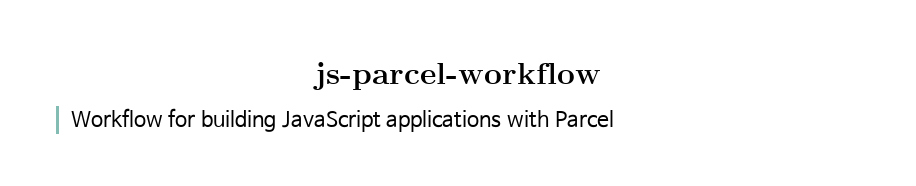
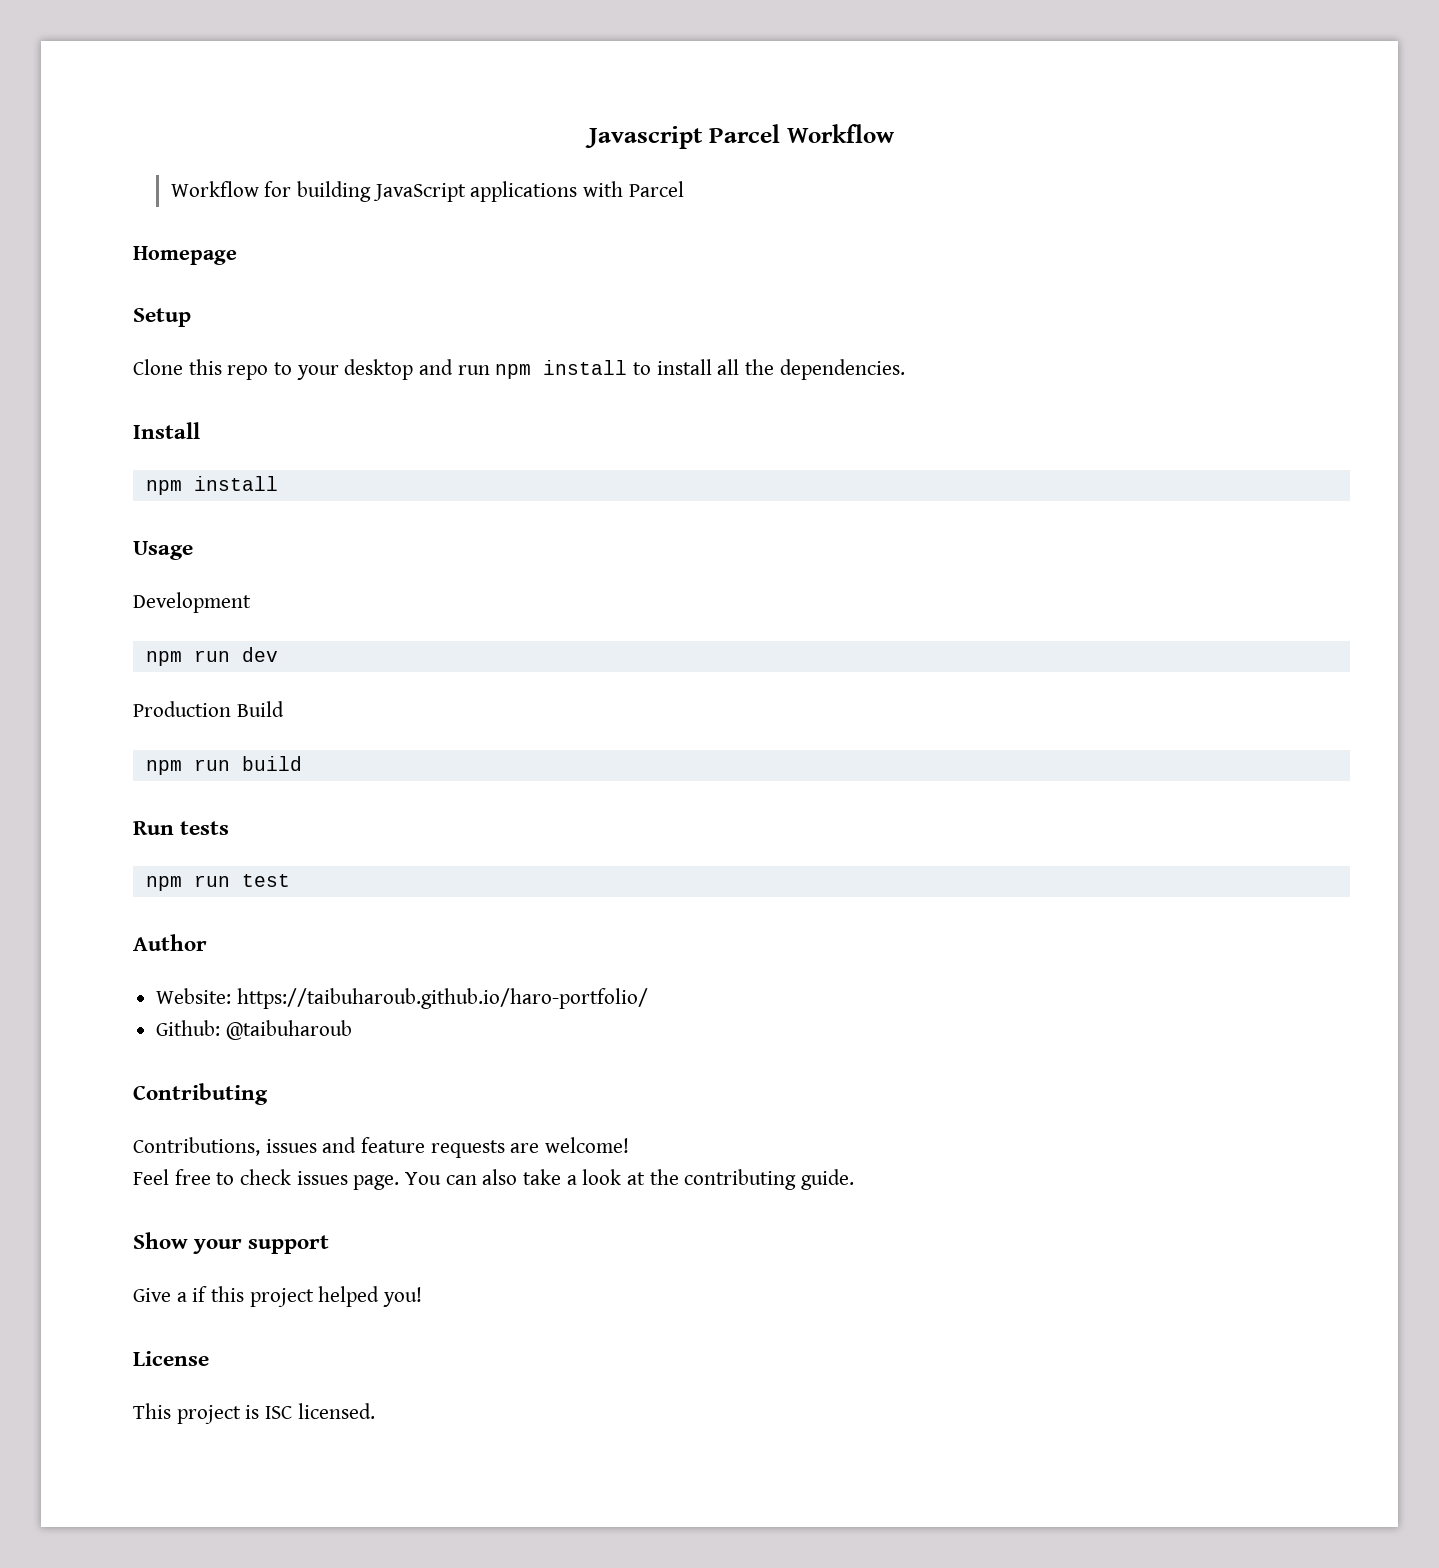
[313,62,601,90] js-parcel-workflow -> [585,124,894,149] Javascript Parcel Workflow
(614, 119) none -> [133,246,237,265] [133,308,191,327] [133,359,905,380] [133,422,200,439] [145,476,278,495] [133,541,193,560] [133,592,251,613] [145,647,278,666] [133,701,284,717] [145,756,302,775] [133,821,230,835] [145,874,290,891] [133,934,207,951] [156,988,648,1009] [156,1020,352,1040] [133,1083,268,1105] [133,1137,630,1158] [133,1169,855,1190] [133,1232,330,1254] [133,1286,423,1307] [133,1351,209,1366] [133,1403,375,1424] // Homepage // Setup // Clone this repo to your desktop and run npm install to install all the dependencies. // Install // npm install // Usage // Development // npm run dev // Production Build // npm run build // Run tests // npm run test // Author // Website: https://taibuharoub.github.io/haro-portfolio/ // Github: @taibuharoub // Contributing // Contributions, issues and feature requests are welcome! // Feel free to check issues page. You can also take a look at the contributing guide. // Show your support // Give a if this project helped you! // License // This project is ISC licensed.

